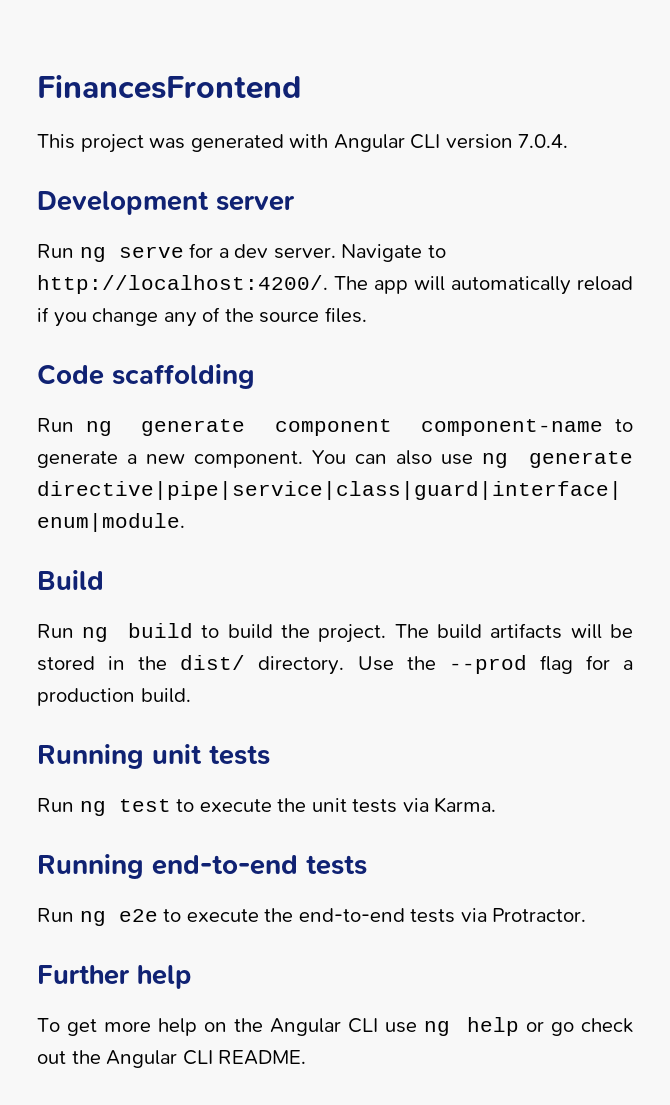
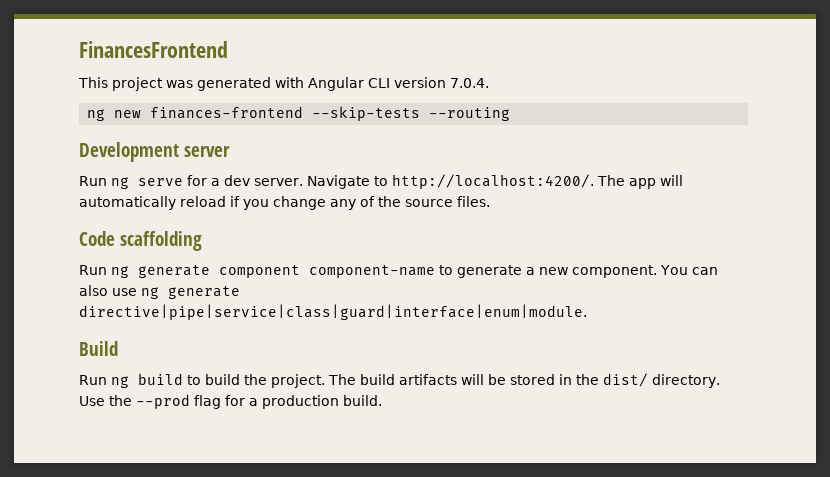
(569, 141) none -> [87,106,511,121] // ng new finances-frontend --skip-tests --routing
[37,744,270,769] [37,797,497,816] [37,854,367,879] [37,908,587,926] [37,965,192,989] [37,1017,633,1036] [37,1050,307,1068] // Running unit tests // Run ng test to execute the unit tests via Karma. // Running end-to-end tests // Run ng e2e to execute the end-to-end tests via Protractor. // Further help // To get more help on the Angular CLI use ng help or go check out the Angular CLI README. -> (382, 400) none

